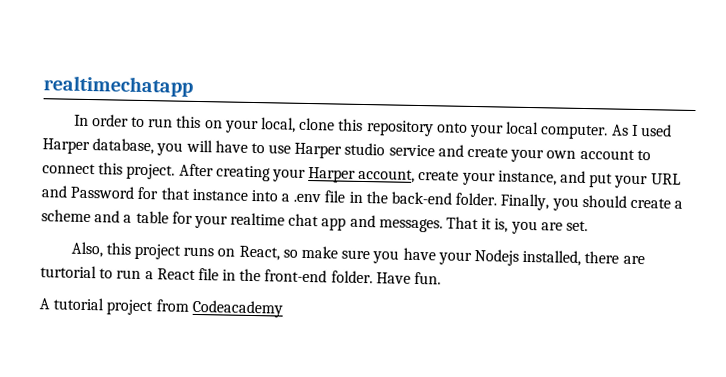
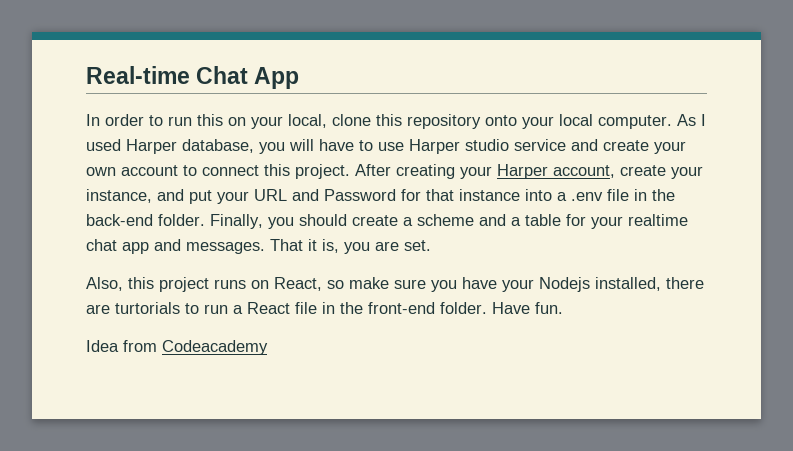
[43,75,193,97] realtimechatapp -> [86,66,300,89] Real-time Chat App
[40,265,97,279] turtorial -> [115,302,180,314] turtorials
[39,297,154,316] A tutorial project -> [86,340,119,352] Idea

